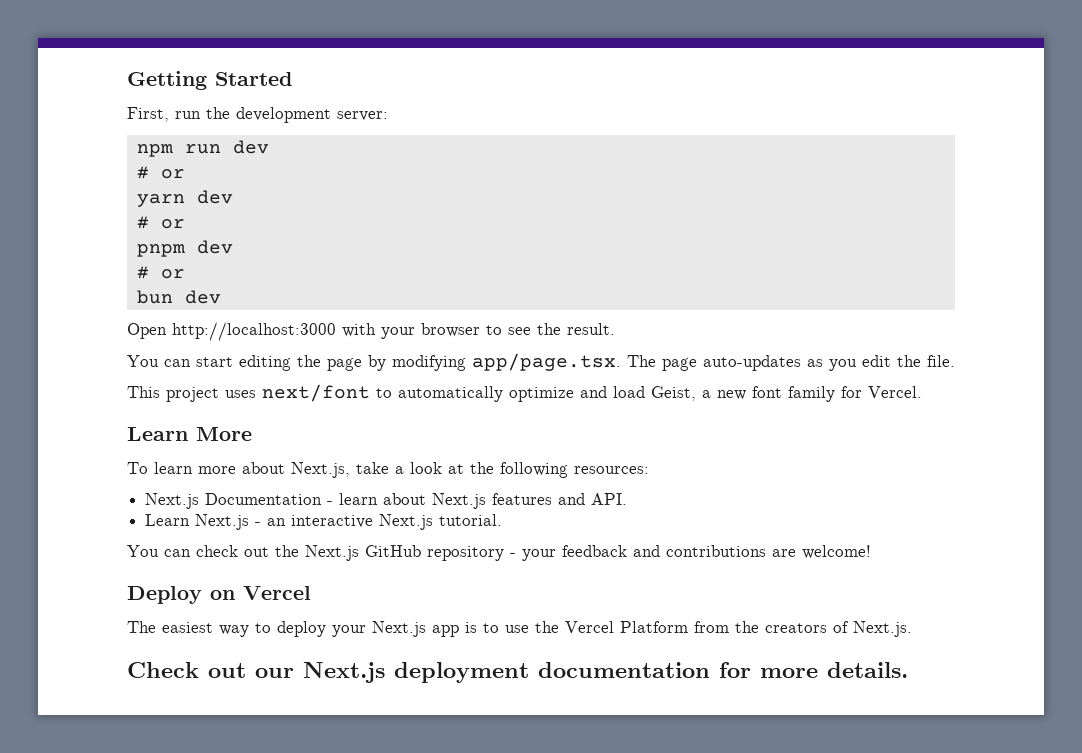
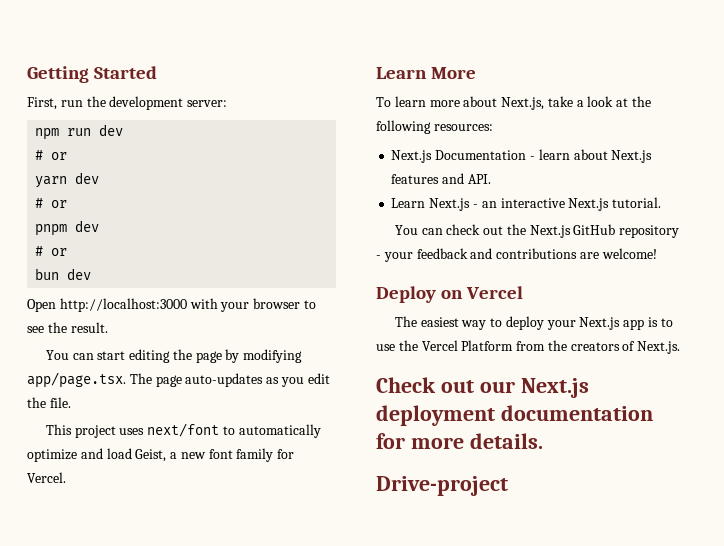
(908, 670) none -> [376,476,508,496] // Drive-project

